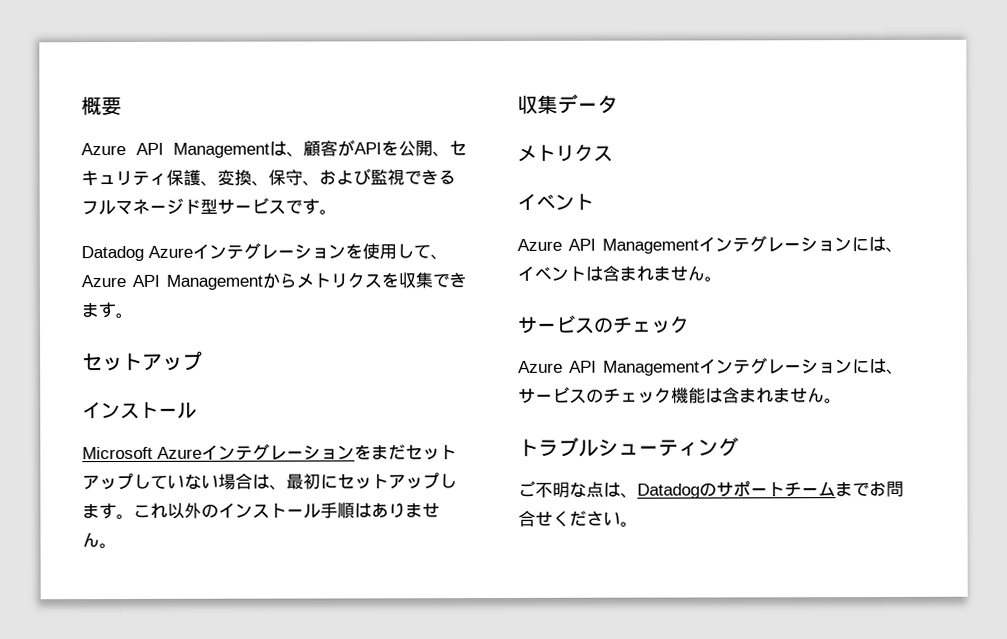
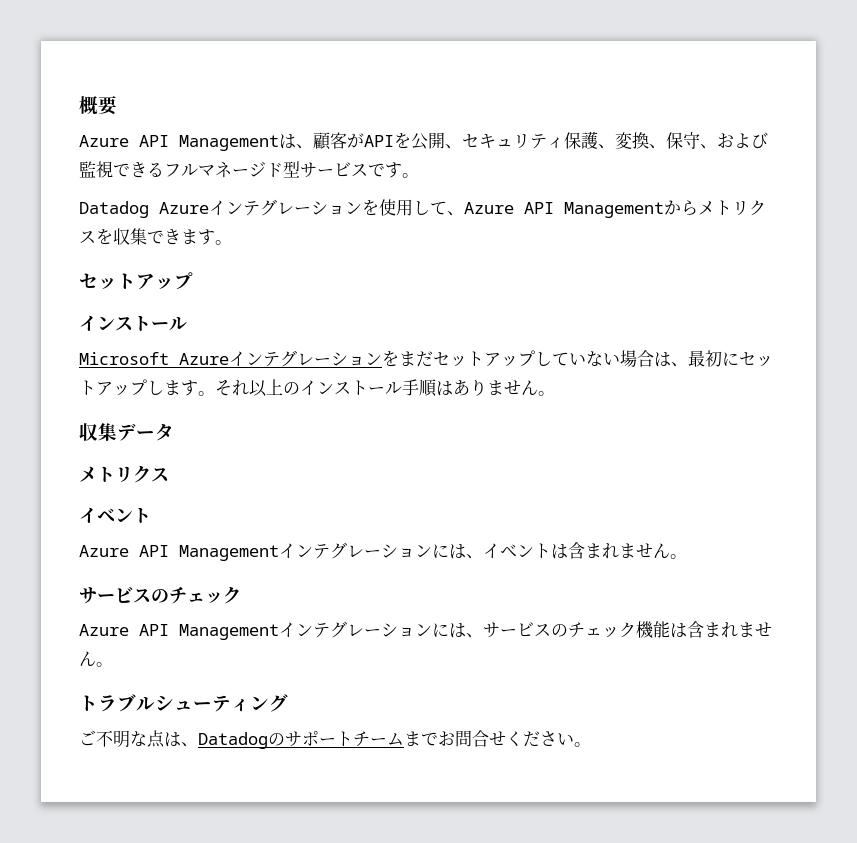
[133,502,202,519] これ以外 -> [215,379,283,397] それ以上

